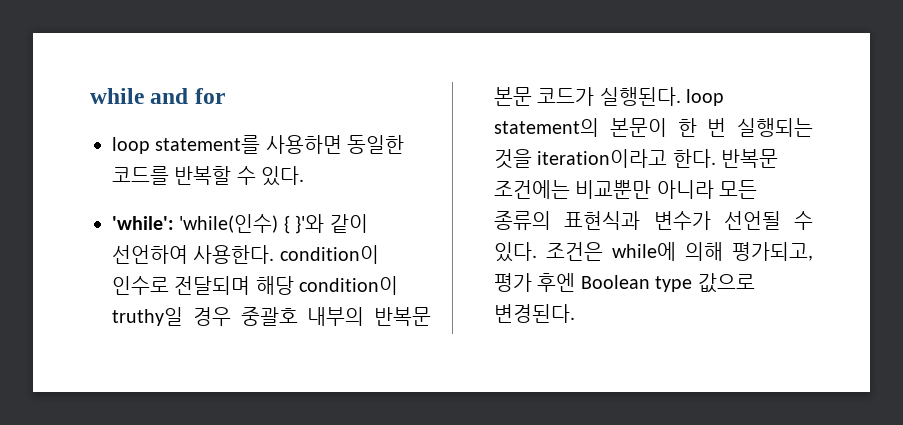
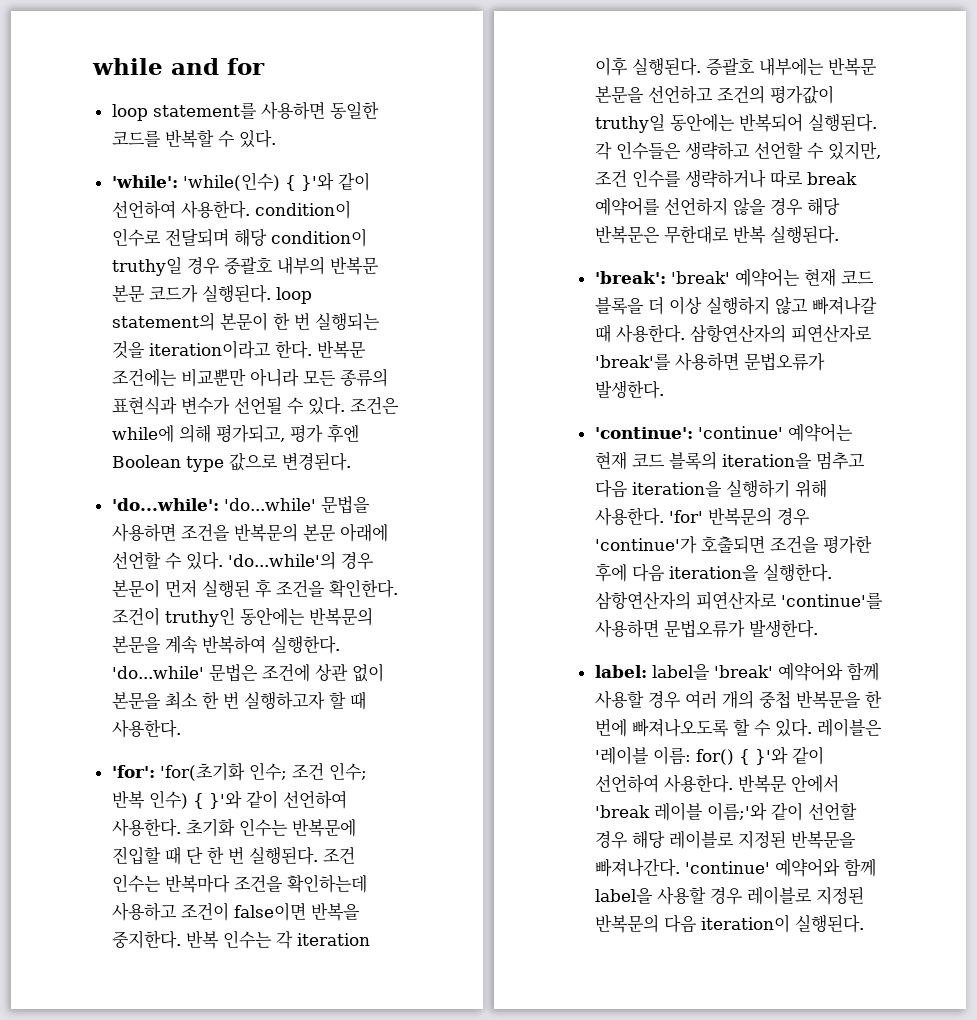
(575, 313) none -> [111,496,370,514] [111,523,388,542] [111,551,374,570] [111,579,398,598] [111,607,373,627] [111,635,340,654] [111,663,384,682] [111,691,366,710] [111,719,181,738] [111,762,367,781] [111,790,347,809] [111,818,356,837] [111,846,355,865] [111,874,367,893] [111,902,360,921] [111,930,370,949] [594,57,877,76] [594,85,834,104] [594,113,877,133] [594,141,881,160] [594,169,857,188] [594,197,840,216] [594,225,839,244] [594,268,874,287] [594,296,877,315] [594,324,872,343] [594,352,825,371] [594,380,664,399] [594,423,853,442] [594,451,865,470] [594,479,827,498] [594,507,810,526] [594,535,872,554] [594,563,832,582] [594,591,883,610] [594,619,818,638] [594,662,879,681] [594,690,882,709] [594,718,882,737] [594,746,824,765] [594,774,839,793] [594,802,857,821] [594,830,856,849] [594,858,876,877] [594,886,864,905] [594,914,864,933] // 'do...while': 'do...while' 문법을 사용하면 조건을 반복문의 본문 아래에 선언할 수 있다. 'do...while'의 경우 본문이 먼저 실행된 후 조건을 확인한다. 조건이 truthy인 동안에는 반복문의 본문을 계속 반복하여 실행한다. 'do...while' 문법은 조건에 상관 없이 본문을 최소 한 번 실행하고자 할 때 사용한다. // 'for': 'for(초기화 인수; 조건 인수; 반복 인수) { }'와 같이 선언하여 사용한다. 초기화 인수는 반복문에 진입할 때 단 한 번 실행된다. 조건 인수는 반복마다 조건을 확인하는데 사용하고 조건이 false이면 반복을 중지한다. 반복 인수는 각 iteration 이후 실행된다. 증괄호 내부에는 반복문 본문을 선언하고 조건의 평가값이 truthy일 동안에는 반복되어 실행된다. 각 인수들은 생략하고 선언할 수 있지만, 조건 인수를 생략하거나 따로 break 예약어를 선언하지 않을 경우 해당 반복문은 무한대로 반복 실행된다. // 'break': 'break' 예약어는 현재 코드 블록을 더 이상 실행하지 않고 빠져나갈 때 사용한다. 삼항연산자의 피연산자로 'break'를 사용하면 문법오류가 발생한다. // 'continue': 'continue' 예약어는 현재 코드 블록의 iteration을 멈추고 다음 iteration을 실행하기 위해 사용한다. 'for' 반복문의 경우 'continue'가 호출되면 조건을 평가한 후에 다음 iteration을 실행한다. 삼항연산자의 피연산자로 'continue'를 사용하면 문법오류가 발생한다. // label: label을 'break' 예약어와 함께 사용할 경우 여러 개의 중첩 반복문을 한 번에 빠져나오도록 할 수 있다. 레이블은 '레이블 이름: for() { }'와 같이 선언하여 사용한다. 반복문 안에서 'break 레이블 이름;'와 같이 선언할 경우 해당 레이블로 지정된 반복문을 빠져나간다. 'continue' 예약어와 함께 label을 사용할 경우 레이블로 지정된 반복문의 다음 iteration이 실행된다.

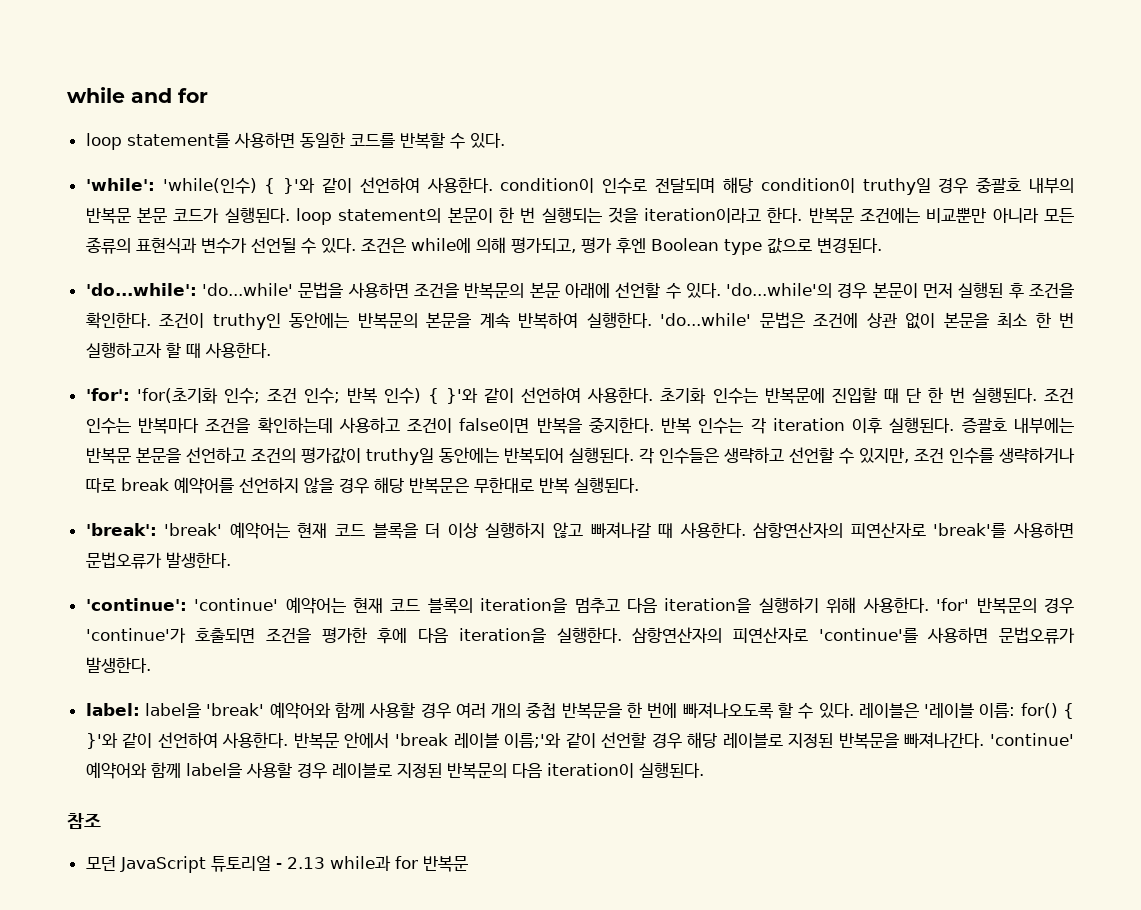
(864, 924) none -> [67,813,101,829] [85,855,468,873] // 참조 // 모던 JavaScript 튜토리얼 - 2.13 while과 for 반복문

